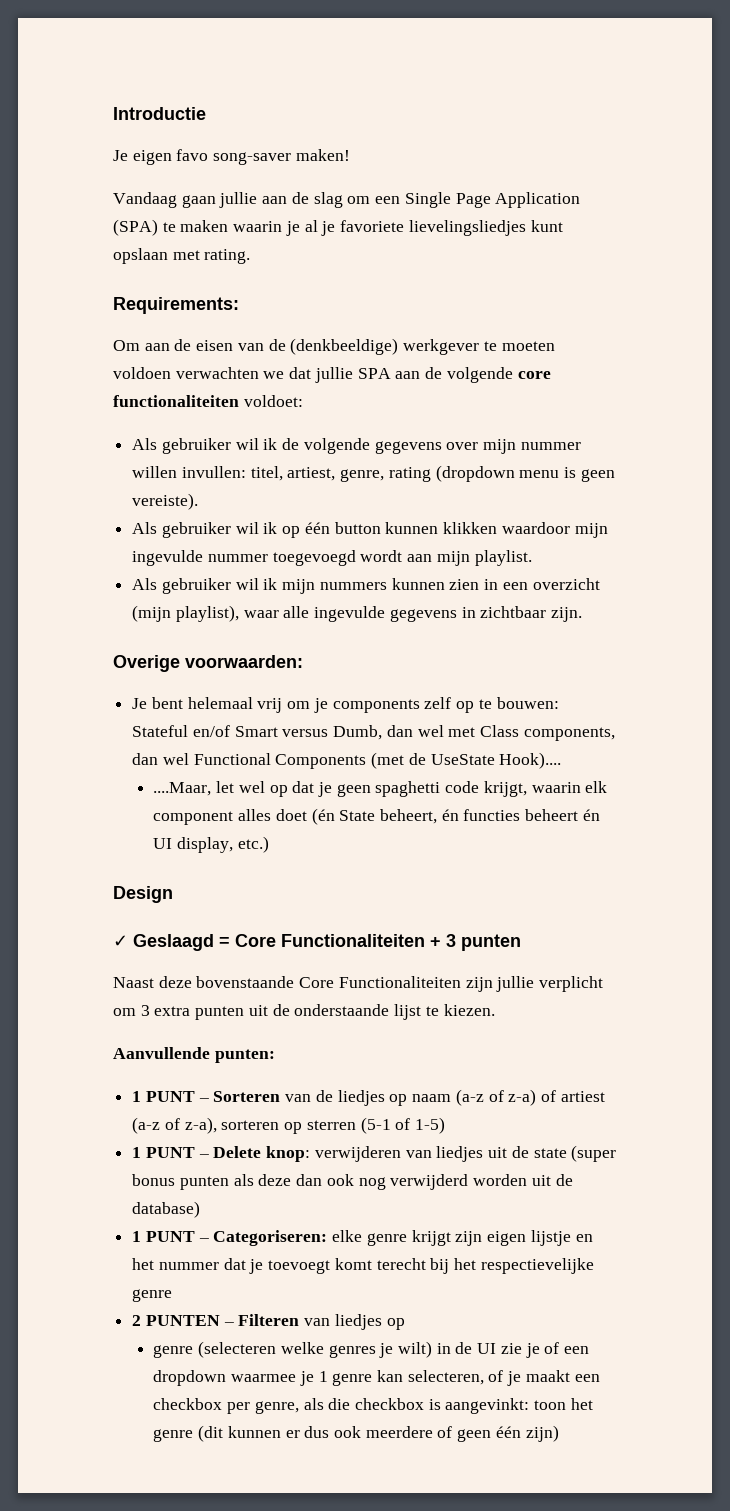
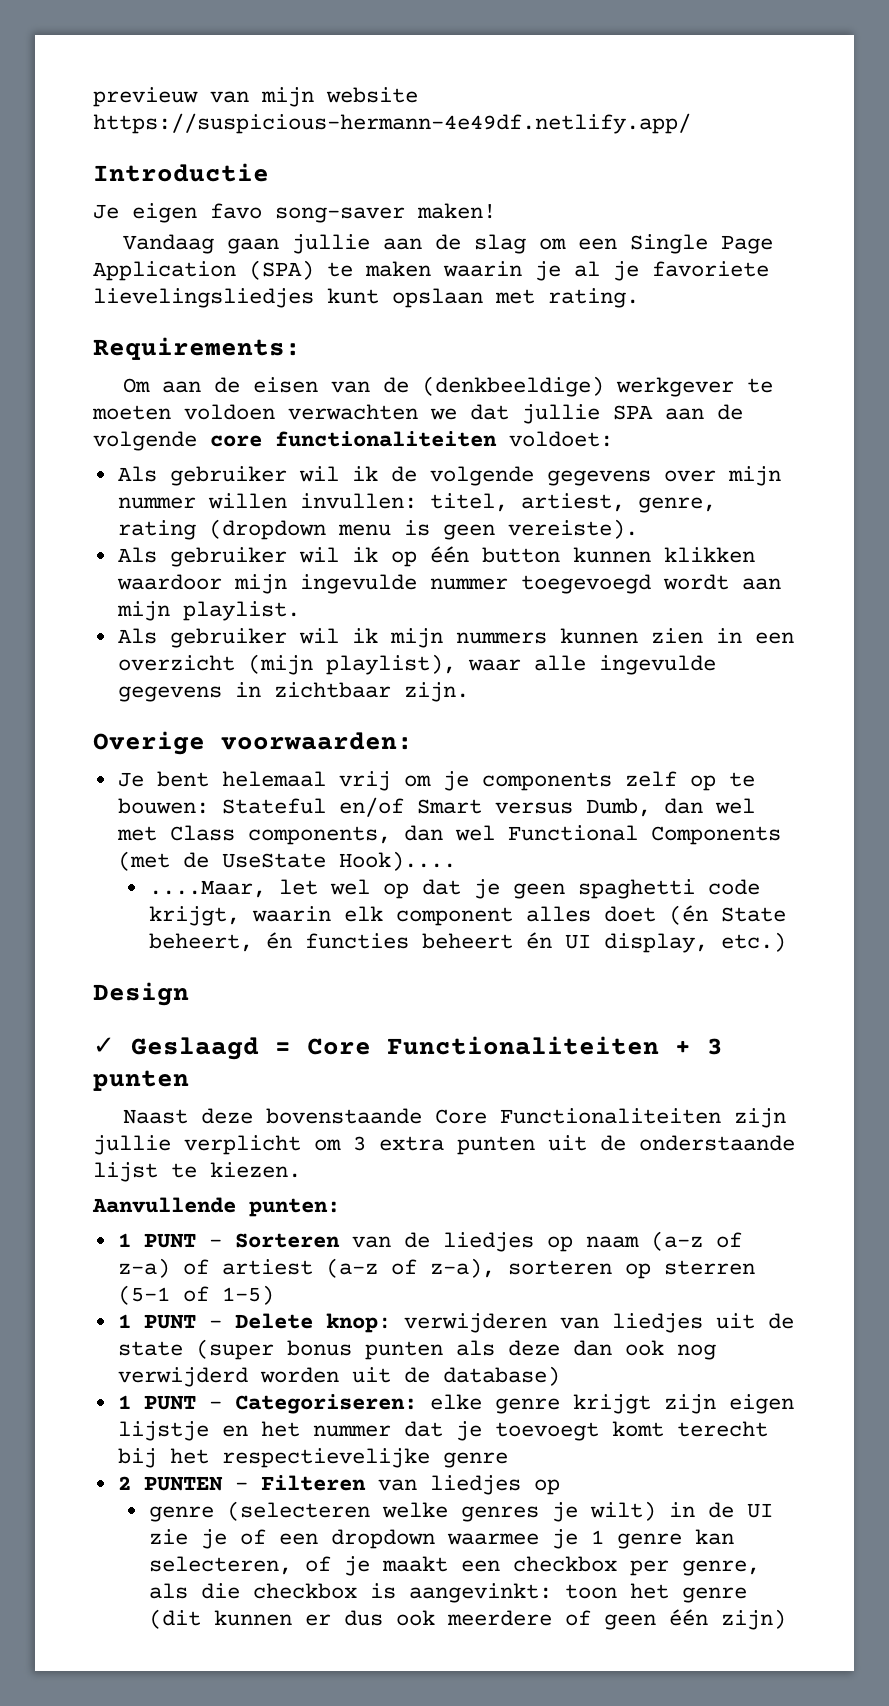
(113, 113) none -> [93,87,418,107] [93,113,691,134] previeuw van mijn website https://suspicious-hermann-4e49df.netlify.app/ //

